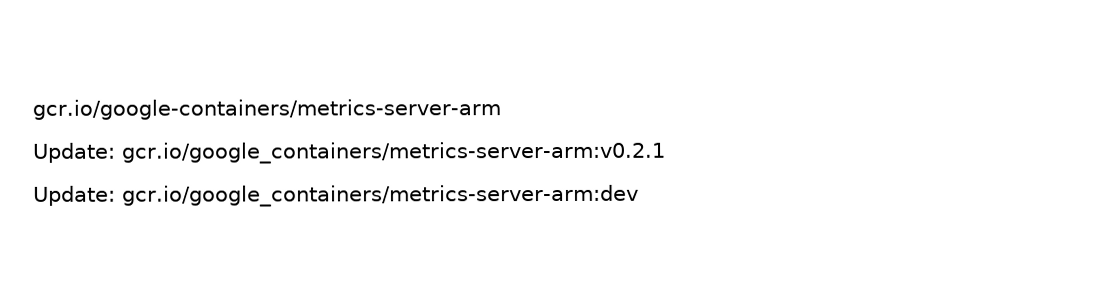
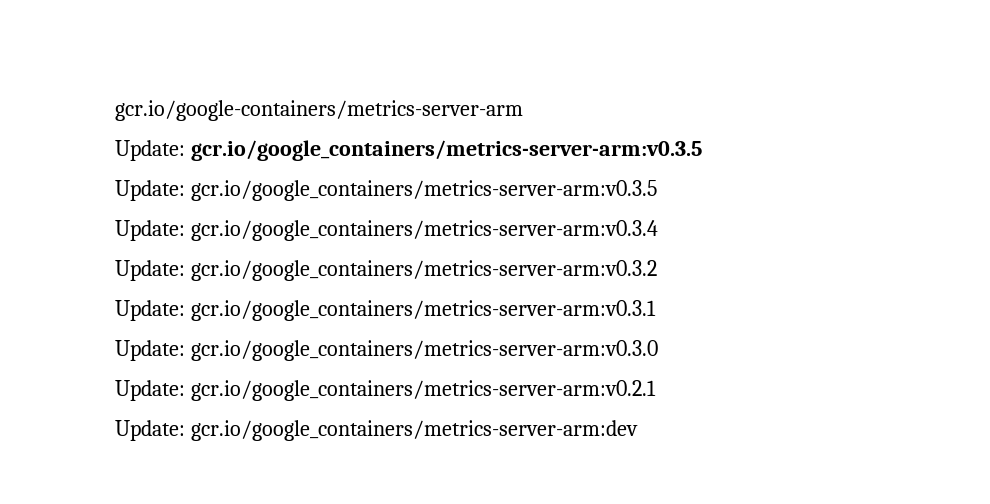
(501, 109) none -> [115,140,702,161] [115,180,657,201] [115,220,658,241] [115,260,657,281] [115,300,656,321] [115,340,658,361] // Update: gcr.io/google_containers/metrics-server-arm:v0.3.5 // Update: gcr.io/google_containers/metrics-server-arm:v0.3.5 // Update: gcr.io/google_containers/metrics-server-arm:v0.3.4 // Update: gcr.io/google_containers/metrics-server-arm:v0.3.2 // Update: gcr.io/google_containers/metrics-server-arm:v0.3.1 // Update: gcr.io/google_containers/metrics-server-arm:v0.3.0

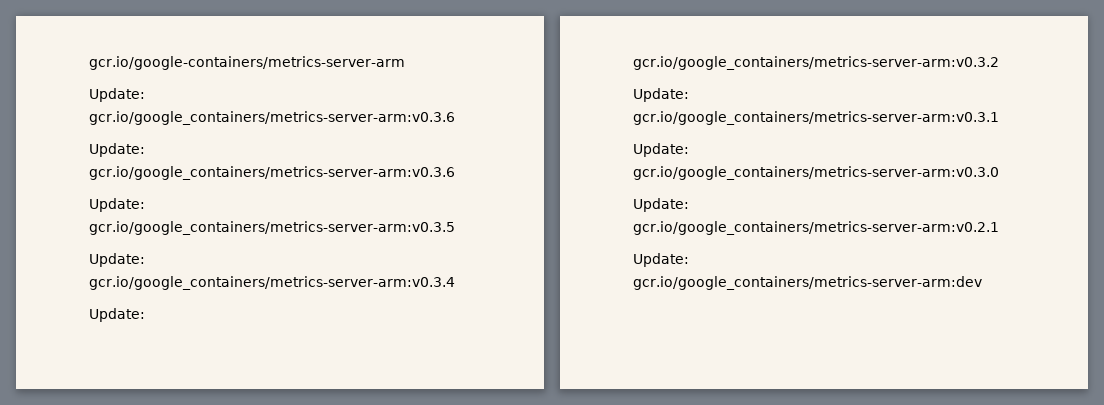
[190,140,702,161] gcr.io/google_containers/metrics-server-arm:v0.3.5 -> [89,111,455,125] [89,143,145,157] [89,166,455,180] gcr.io/google_containers/metrics-server-arm:v0.3.6 // Update: gcr.io/google_containers/metrics-server-arm:v0.3.6

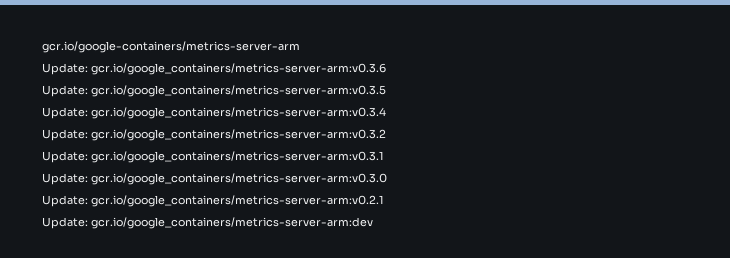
[89,143,145,157] [89,166,455,180] // Update: gcr.io/google_containers/metrics-server-arm:v0.3.6 -> (386, 69) none

